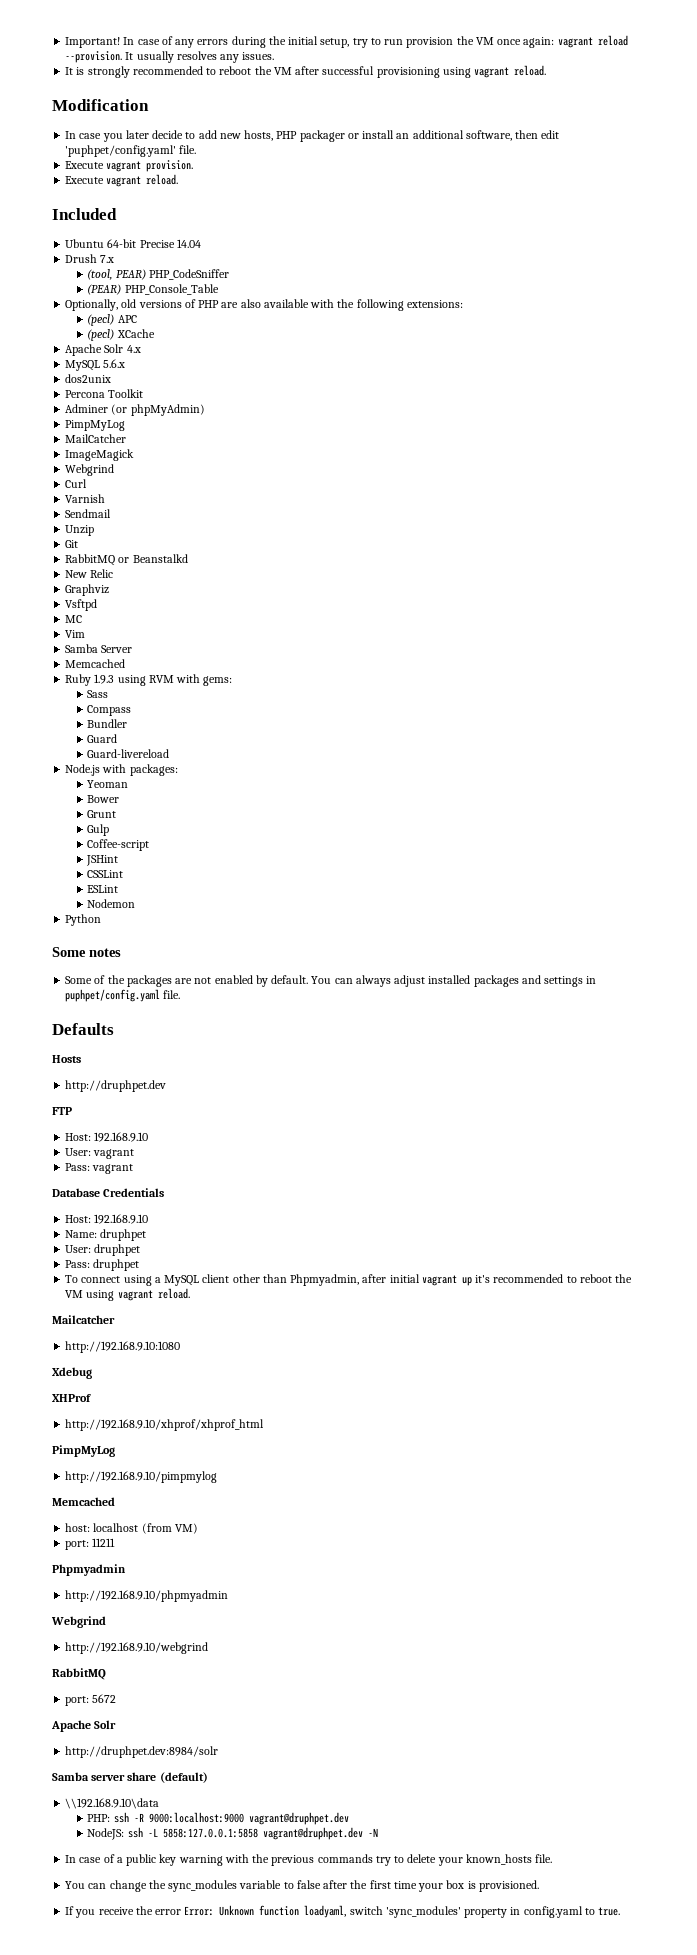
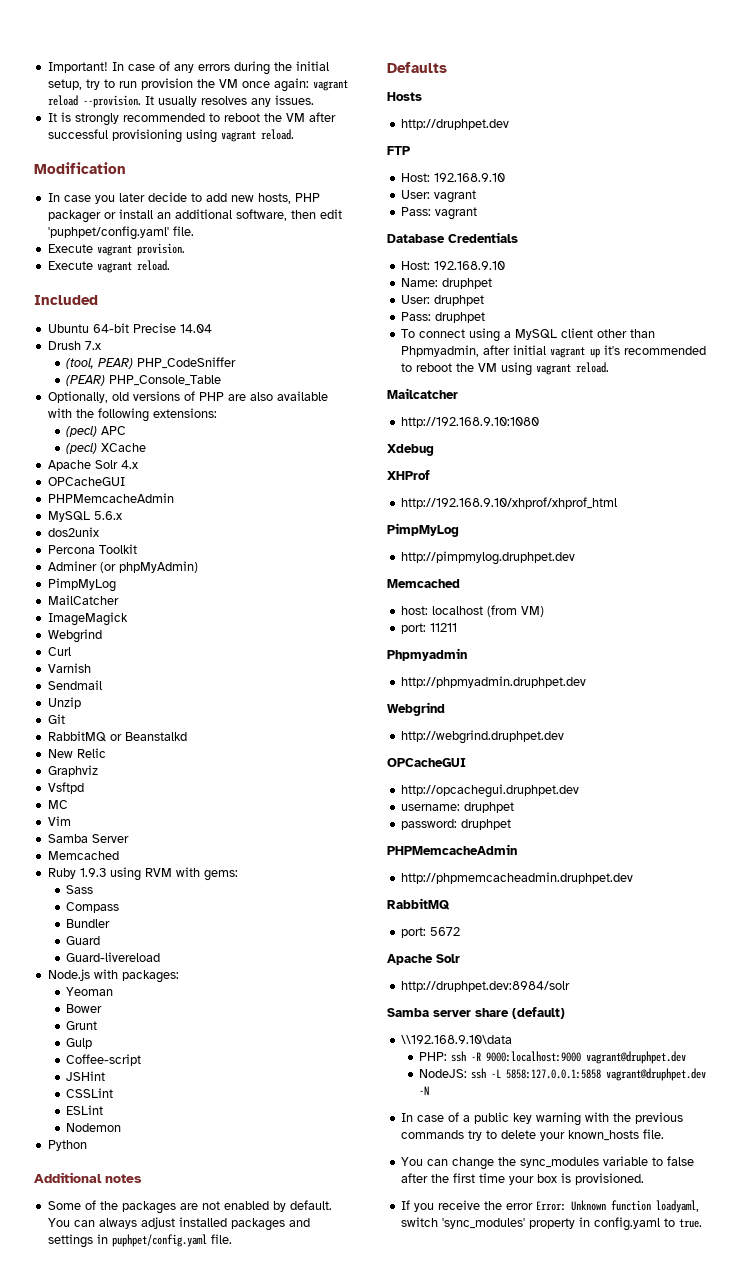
(141, 349) none -> [47,477,125,486] [47,493,174,503] // OPCacheGUI // PHPMemcacheAdmin
[52,947,86,957] Some -> [34,1172,102,1183] Additional
[65,1471,218,1483] http://192.168.9.10/pimpmylog -> [400,551,575,565] http://pimpmylog.druphpet.dev
[65,1590,229,1602] [51,1616,106,1628] [65,1642,209,1654] http://192.168.9.10/phpmyadmin // Webgrind // http://192.168.9.10/webgrind -> [400,676,586,688] [387,702,445,716] [400,730,564,744] [387,758,466,767] [400,784,579,798] [400,802,514,813] [400,819,511,830] [387,844,517,855] [400,872,633,884] http://phpmyadmin.druphpet.dev // Webgrind // http://webgrind.druphpet.dev // OPCacheGUI // http://opcachegui.druphpet.dev // username: druphpet // password: druphpet // PHPMemcacheAdmin // http://phpmemcacheadmin.druphpet.dev

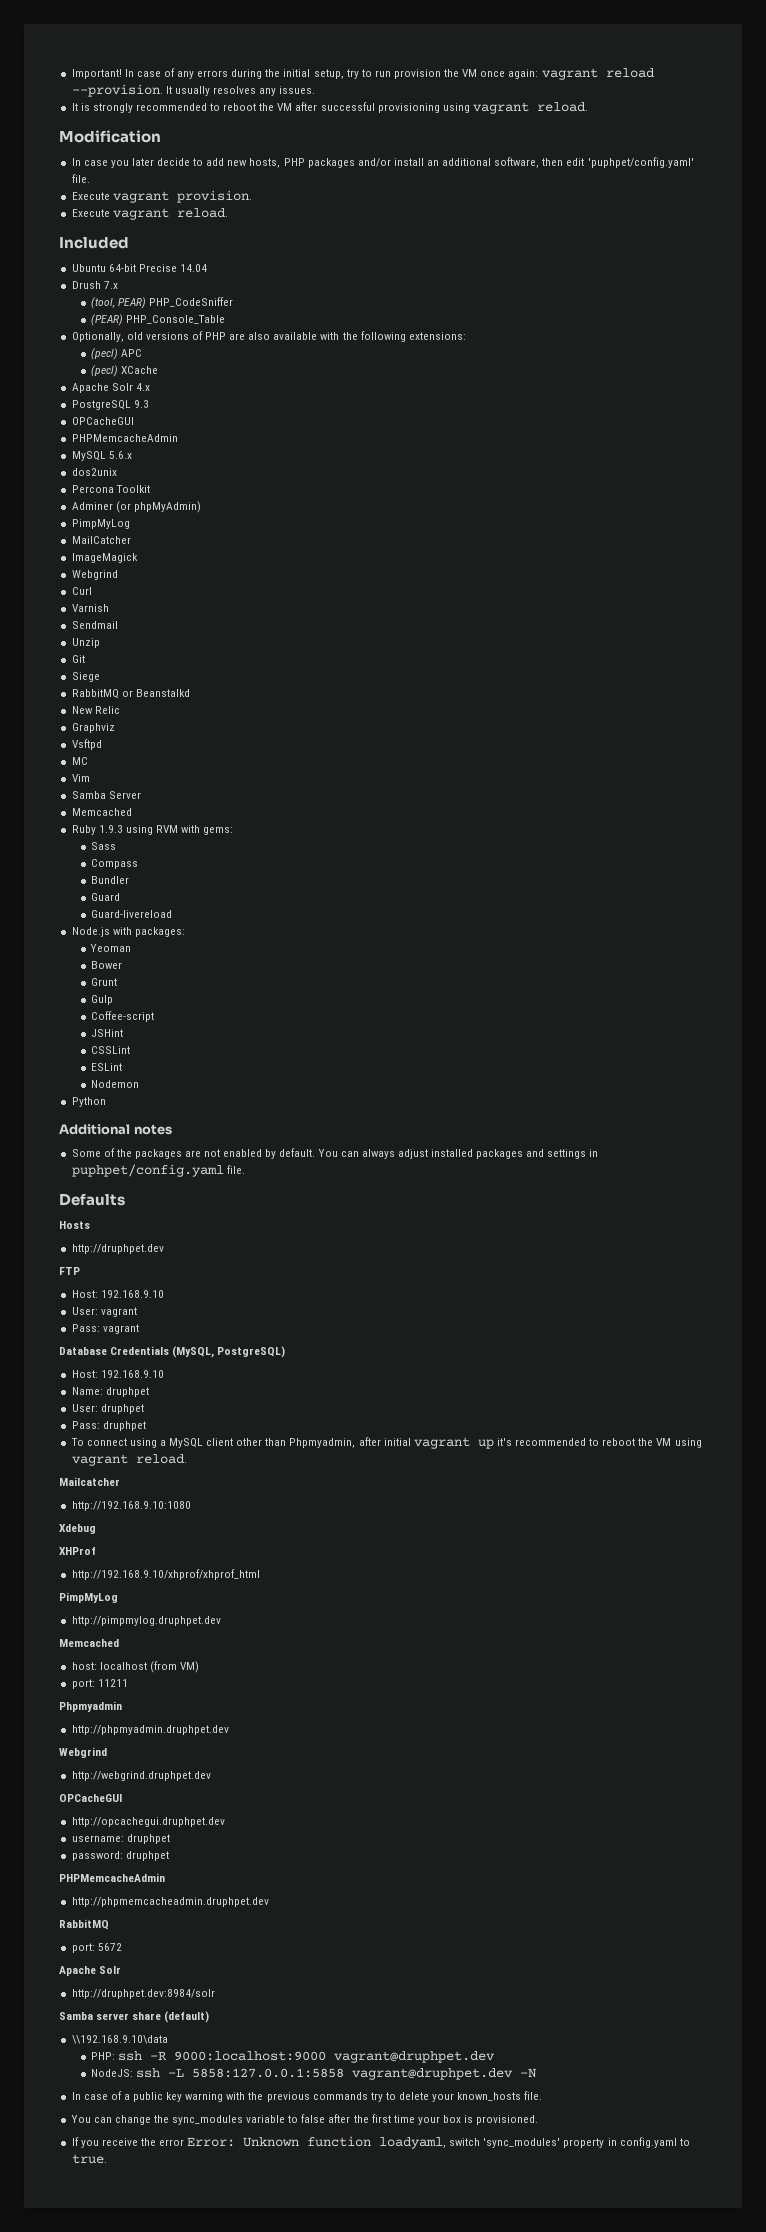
[47,210,116,223] packager or -> [307,158,391,168] packages and/or
(138, 464) none -> [71,400,149,410] // PostgreSQL 9.3
(65, 719) none -> [71,672,100,682] // Siege
(518, 237) none -> [172,1346,286,1358] (MySQL, PostgreSQL)

